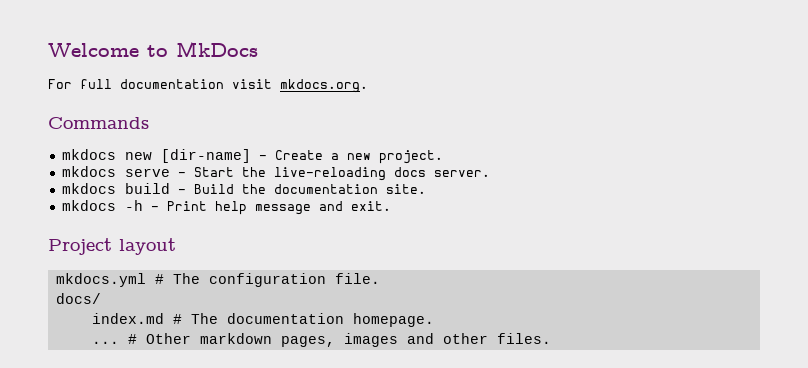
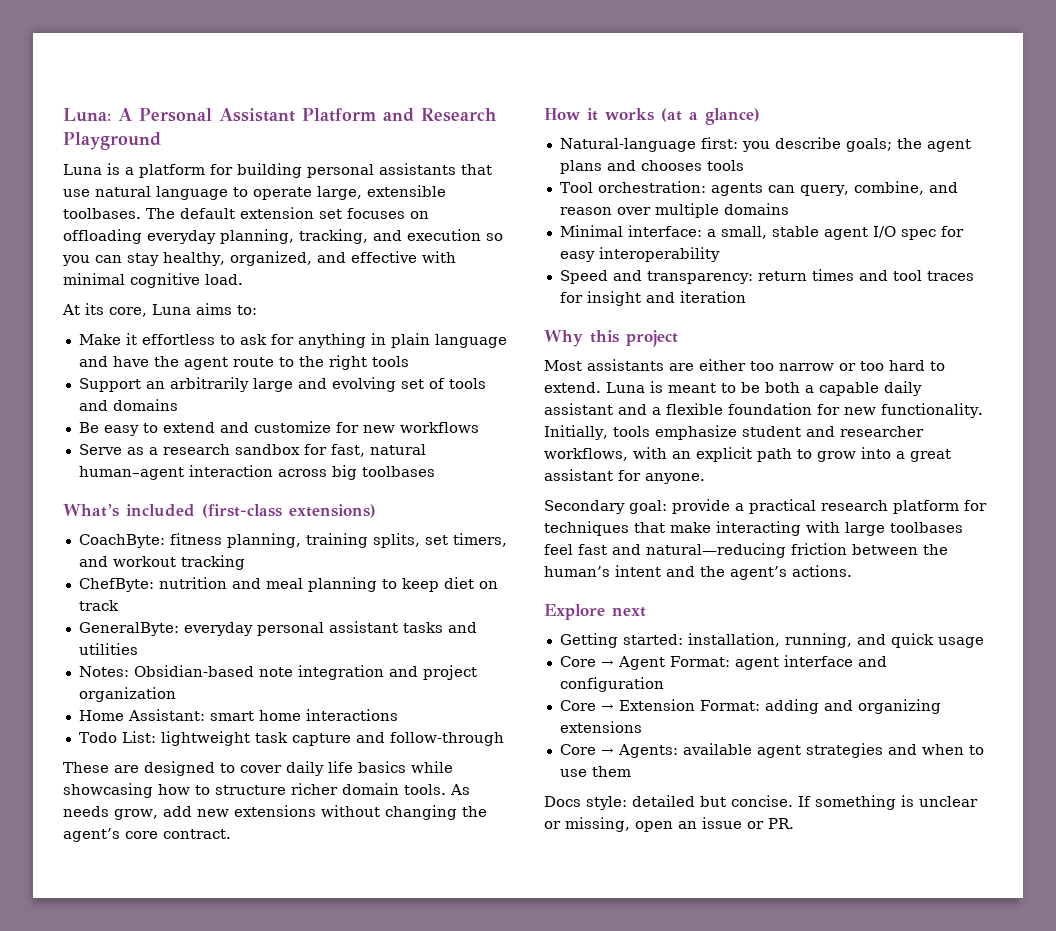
[48,41,258,57] [48,79,368,93] [48,117,149,129] [61,149,443,164] [61,166,490,181] [61,183,426,194] [61,200,391,215] [48,238,176,255] [55,273,380,287] [55,293,101,304] [91,313,434,327] [91,333,551,347] Welcome to MkDocs // For full documentation visit mkdocs.org. // Commands // mkdocs new [dir-name] - Create a new project. // mkdocs serve - Start the live-reloading docs server. // mkdocs build - Build the documentation site. // mkdocs -h - Print help message and exit. // Project layout // mkdocs.yml # The configuration file. // docs/ // index.md # The documentation homepage. // ... # Other markdown pages, images and other files. -> [63,108,496,122] [63,132,161,150] [63,163,492,178] [63,185,446,200] [63,207,429,219] [63,229,503,244] [62,251,456,266] [63,273,243,288] [62,303,257,317] [78,333,507,348] [78,355,409,370] [78,377,486,392] [78,399,178,411] [78,421,479,436] [78,444,426,457] [78,465,435,480] [63,504,376,518] [78,533,507,548] [78,555,245,570] [78,577,498,592] [78,600,119,611] [78,621,477,636] [78,643,138,655] [78,665,477,680] [78,687,176,702] [78,709,398,721] [78,731,504,746] [63,761,453,776] [63,783,470,798] [63,805,487,820] [63,828,231,842] [544,108,760,125] [559,137,971,152] [559,160,744,174] [559,181,958,196] [559,203,789,218] [559,225,964,240] [559,247,720,262] [559,269,974,284] [559,291,746,306] [544,330,678,347] [544,359,945,371] [544,381,922,396] [544,403,983,418] [544,425,924,440] [544,447,951,462] [544,469,705,484] [544,499,987,514] [544,521,963,536] [544,543,948,558] [544,565,852,580] [544,604,646,620] [559,633,984,648] [559,655,887,670] [559,677,664,692] [559,699,941,714] [559,721,642,733] [559,743,984,758] [559,766,631,777] [544,795,978,810] [544,817,794,832] Luna: A Personal Assistant Platform and Research Playground // Luna is a platform for building personal assistants that use natural language to operate large, extensible toolbases. The default extension set focuses on offloading everyday planning, tracking, and execution so you can stay healthy, organized, and effective with minimal cognitive load. // At its core, Luna aims to: // Make it effortless to ask for anything in plain language and have the agent route to the right tools // Support an arbitrarily large and evolving set of tools and domains // Be easy to extend and customize for new workflows // Serve as a research sandbox for fast, natural human–agent interaction across big toolbases // What’s included (first-class extensions) // CoachByte: fitness planning, training splits, set timers, and workout tracking // ChefByte: nutrition and meal planning to keep diet on track // GeneralByte: everyday personal assistant tasks and utilities // Notes: Obsidian-based note integration and project organization // Home Assistant: smart home interactions // Todo List: lightweight task capture and follow-through // These are designed to cover daily life basics while showcasing how to structure richer domain tools. As needs grow, add new extensions without changing the agent’s core contract. // How it works (at a glance) // Natural-language first: you describe goals; the agent plans and chooses tools // Tool orchestration: agents can query, combine, and reason over multiple domains // Minimal interface: a small, stable agent I/O spec for easy interoperability // Speed and transparency: return times and tool traces for insight and iteration // Why this project // Most assistants are either too narrow or too hard to extend. Luna is meant to be both a capable daily assistant and a flexible foundation for new functionality. Initially, tools emphasize student and researcher workflows, with an explicit path to grow into a great assistant for anyone. // Secondary goal: provide a practical research platform for techniques that make interacting with large toolbases feel fast and natural—reducing friction between the human’s intent and the agent’s actions. // Explore next // Getting started: installation, running, and quick usage // Core → Agent Format: agent interface and configuration // Core → Extension Format: adding and organizing extensions // Core → Agents: available agent strategies and when to use them // Docs style: detailed but concise. If something is unclear or missing, open an issue or PR.

